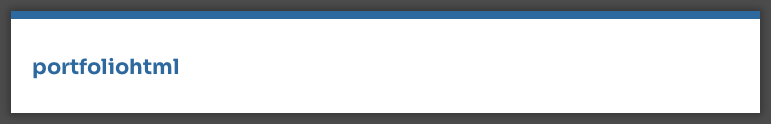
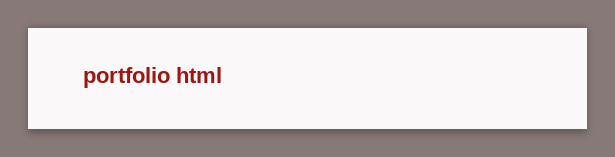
[32,57,180,79] portfoliohtml -> [83,67,222,88] portfolio html

